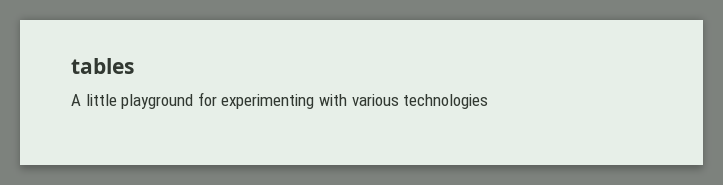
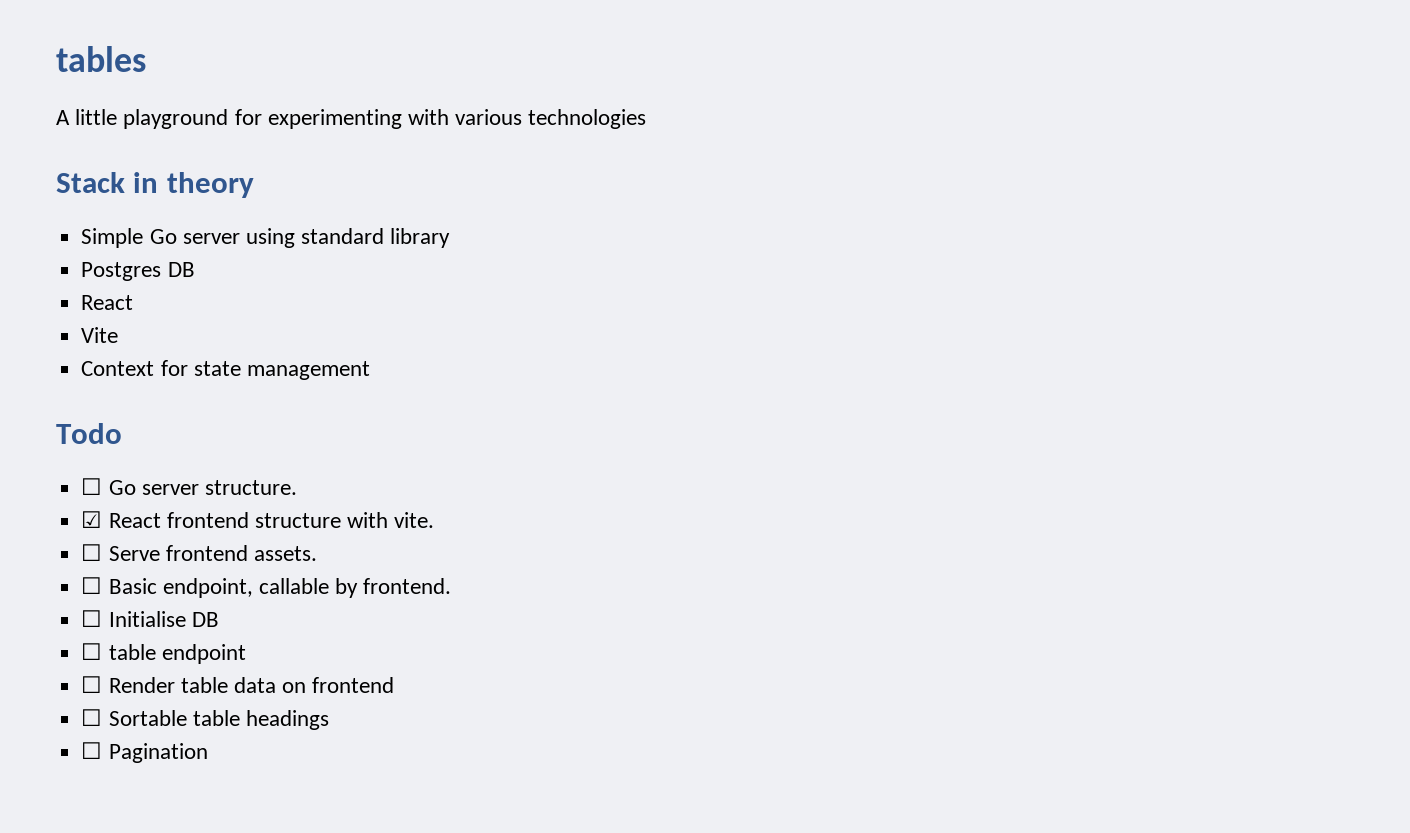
(489, 101) none -> [56,172,254,198] [81,228,451,248] [81,262,195,281] [81,295,134,310] [81,327,119,343] [81,360,370,380] [56,423,122,444] [81,478,297,495] [81,511,435,528] [81,544,317,561] [81,577,452,598] [81,610,219,627] [81,643,246,664] [81,676,395,693] [81,709,329,730] [81,742,208,763] // Stack in theory // Simple Go server using standard library // Postgres DB // React // Vite // Context for state management // Todo // ☐ Go server structure. // ☑ React frontend structure with vite. // ☐ Serve frontend assets. // ☐ Basic endpoint, callable by frontend. // ☐ Initialise DB // ☐ table endpoint // ☐ Render table data on frontend // ☐ Sortable table headings // ☐ Pagination

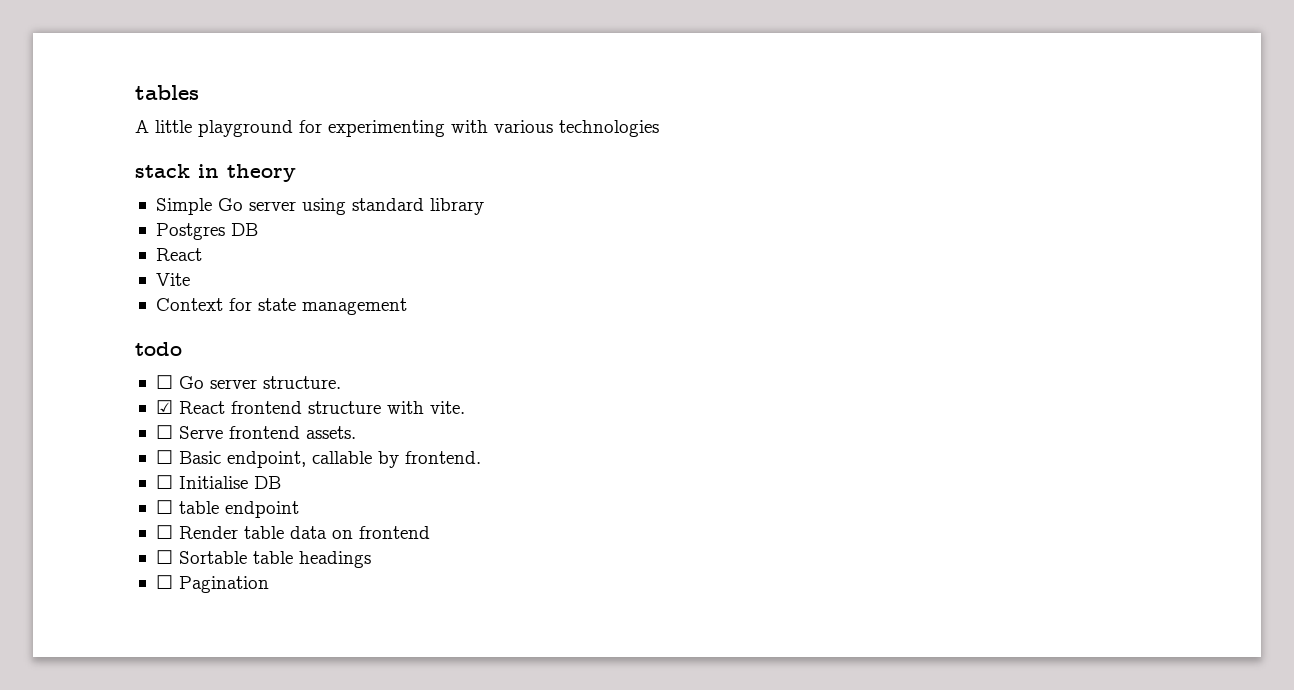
[56,172,125,193] Stack -> [135,164,190,178] stack
[56,423,122,444] Todo -> [135,342,182,356] todo

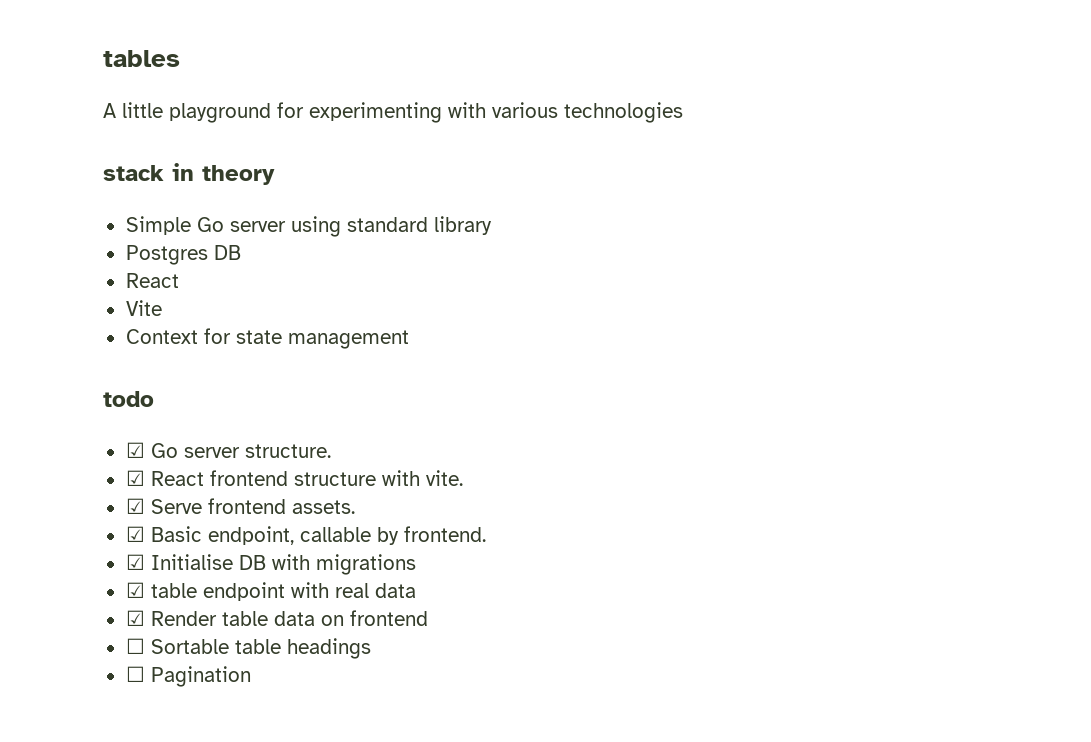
[155,375,173,389] ☐ -> [125,442,145,458] ☑
[155,425,173,439] ☐ -> [125,498,145,514] ☑
[155,450,173,464] ☐ -> [125,526,145,542] ☑
[155,475,173,489] ☐ -> [125,554,145,570] ☑
[155,500,173,514] // ☐ -> [271,554,416,575] [125,582,145,598] with migrations // ☑
[155,525,173,539] // ☐ -> [290,582,416,598] [125,610,145,626] with real data // ☑

